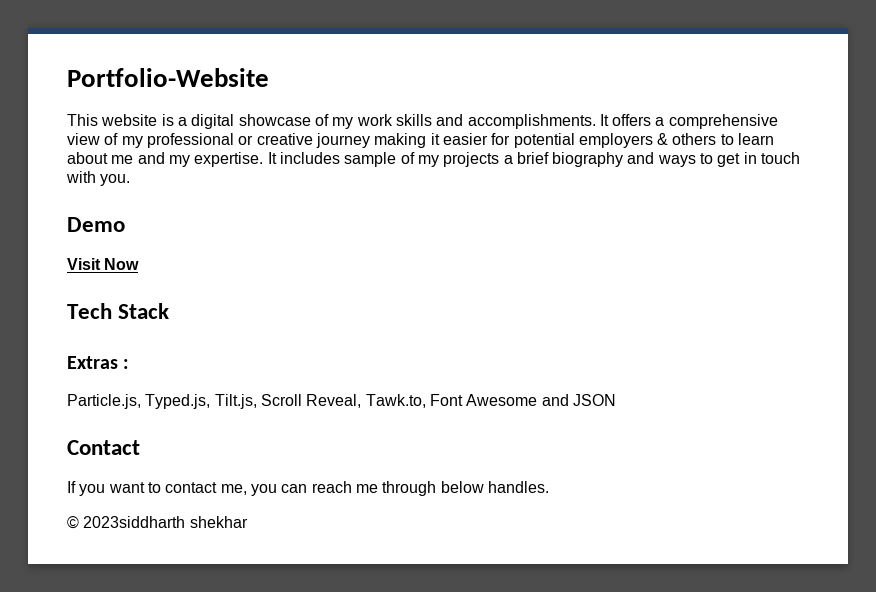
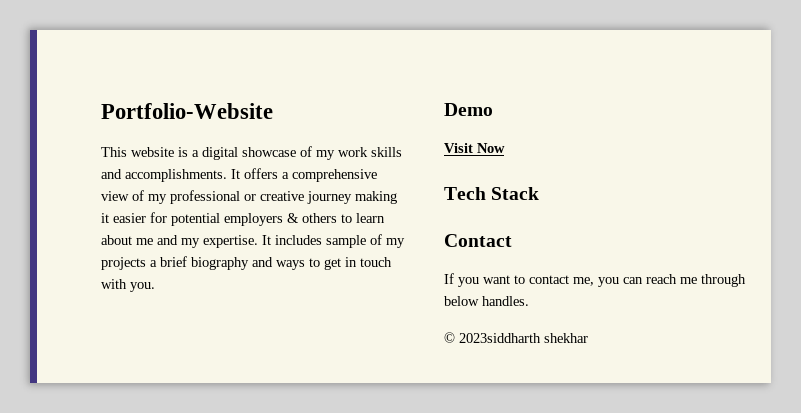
[67,356,130,369] [67,394,616,409] // Extras : // Particle.js, Typed.js, Tilt.js, Scroll Reveal, Tawk.to, Font Awesome and JSON -> (540, 193) none

